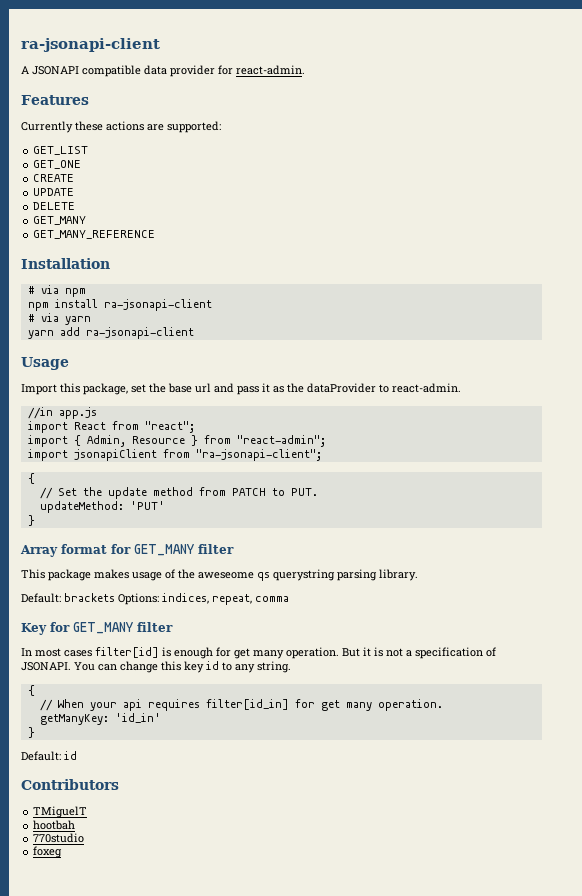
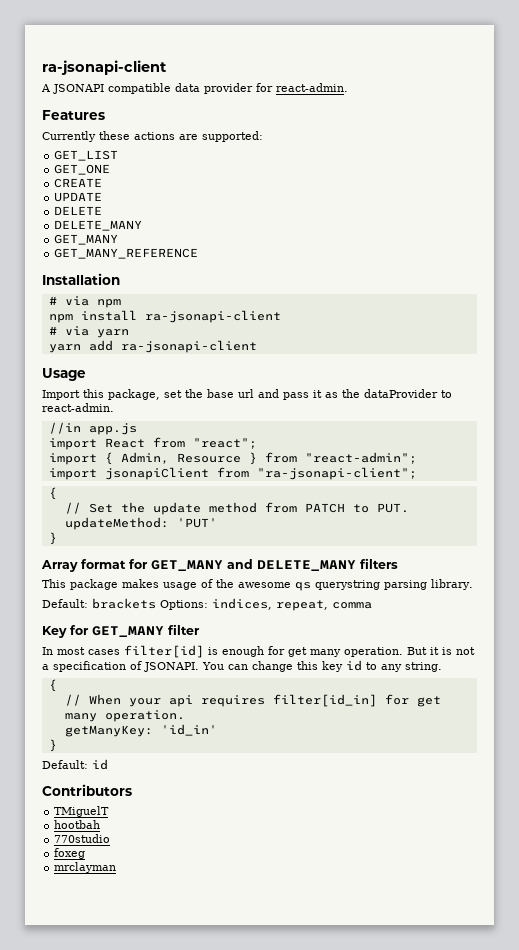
(76, 206) none -> [54,220,143,231] // DELETE_MANY
[198,544,234,554] filter -> [227,558,398,571] and DELETE_MANY filters
[198,572,254,579] aweseome -> [238,582,291,588] awesome
(63, 852) none -> [54,862,117,873] // mrclayman

